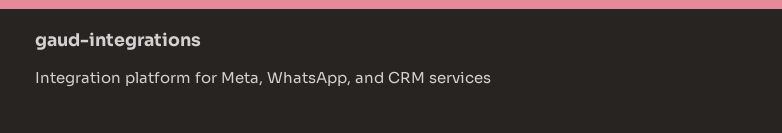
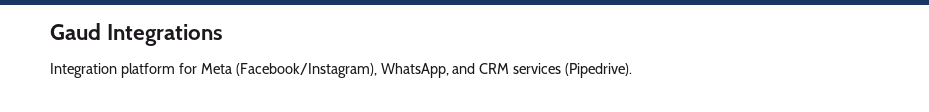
[35,32,201,50] gaud-integrations -> [50,23,224,46] Gaud Integrations
[221,72,264,86] Meta, -> [200,63,377,78] Meta (Facebook/Instagram),
(492, 77) none -> [565,63,633,78] (Pipedrive).

